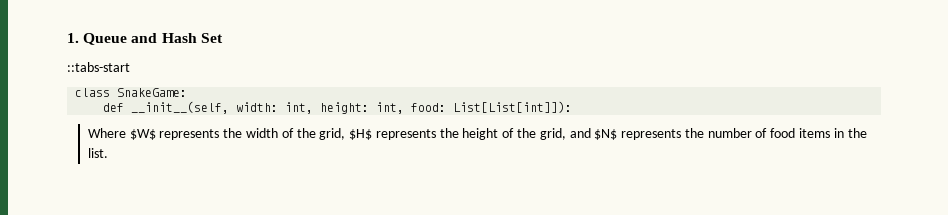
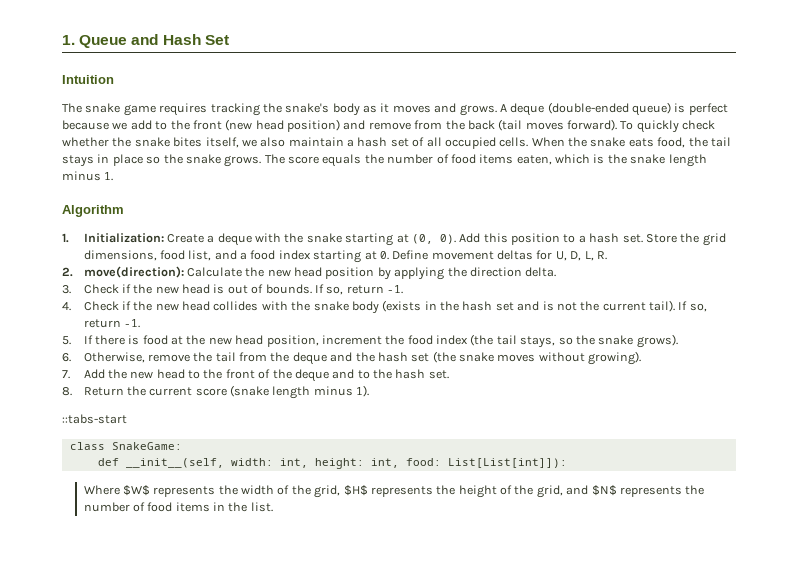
(223, 38) none -> [62,75,114,84] [62,102,728,116] [62,119,716,133] [62,137,731,149] [62,154,707,167] [62,171,114,181] [62,205,124,217] [62,233,726,246] [83,250,607,263] [62,266,557,280] [62,284,403,295] [62,300,707,314] [83,319,140,328] [62,334,678,348] [62,351,642,365] [62,369,449,382] [62,385,370,399] // Intuition // The snake game requires tracking the snake's body as it moves and grows. A deque (double-ended queue) is perfect because we add to the front (new head position) and remove from the back (tail moves forward). To quickly check whether the snake bites itself, we also maintain a hash set of all occupied cells. When the snake eats food, the tail stays in place so the snake grows. The score equals the number of food items eaten, which is the snake length minus 1. // Algorithm // 1. Initialization: Create a deque with the snake starting at (0, 0). Add this position to a hash set. Store the grid dimensions, food list, and a food index starting at 0. Define movement deltas for U, D, L, R. // 2. move(direction): Calculate the new head position by applying the direction delta. // 3. Check if the new head is out of bounds. If so, return -1. // 4. Check if the new head collides with the snake body (exists in the hash set and is not the current tail). If so, return -1. // 5. If there is food at the new head position, increment the food index (the tail stays, so the snake grows). // 6. Otherwise, remove the tail from the deque and the hash set (the snake moves without growing). // 7. Add the new head to the front of the deque and to the hash set. // 8. Return the current score (snake length minus 1).

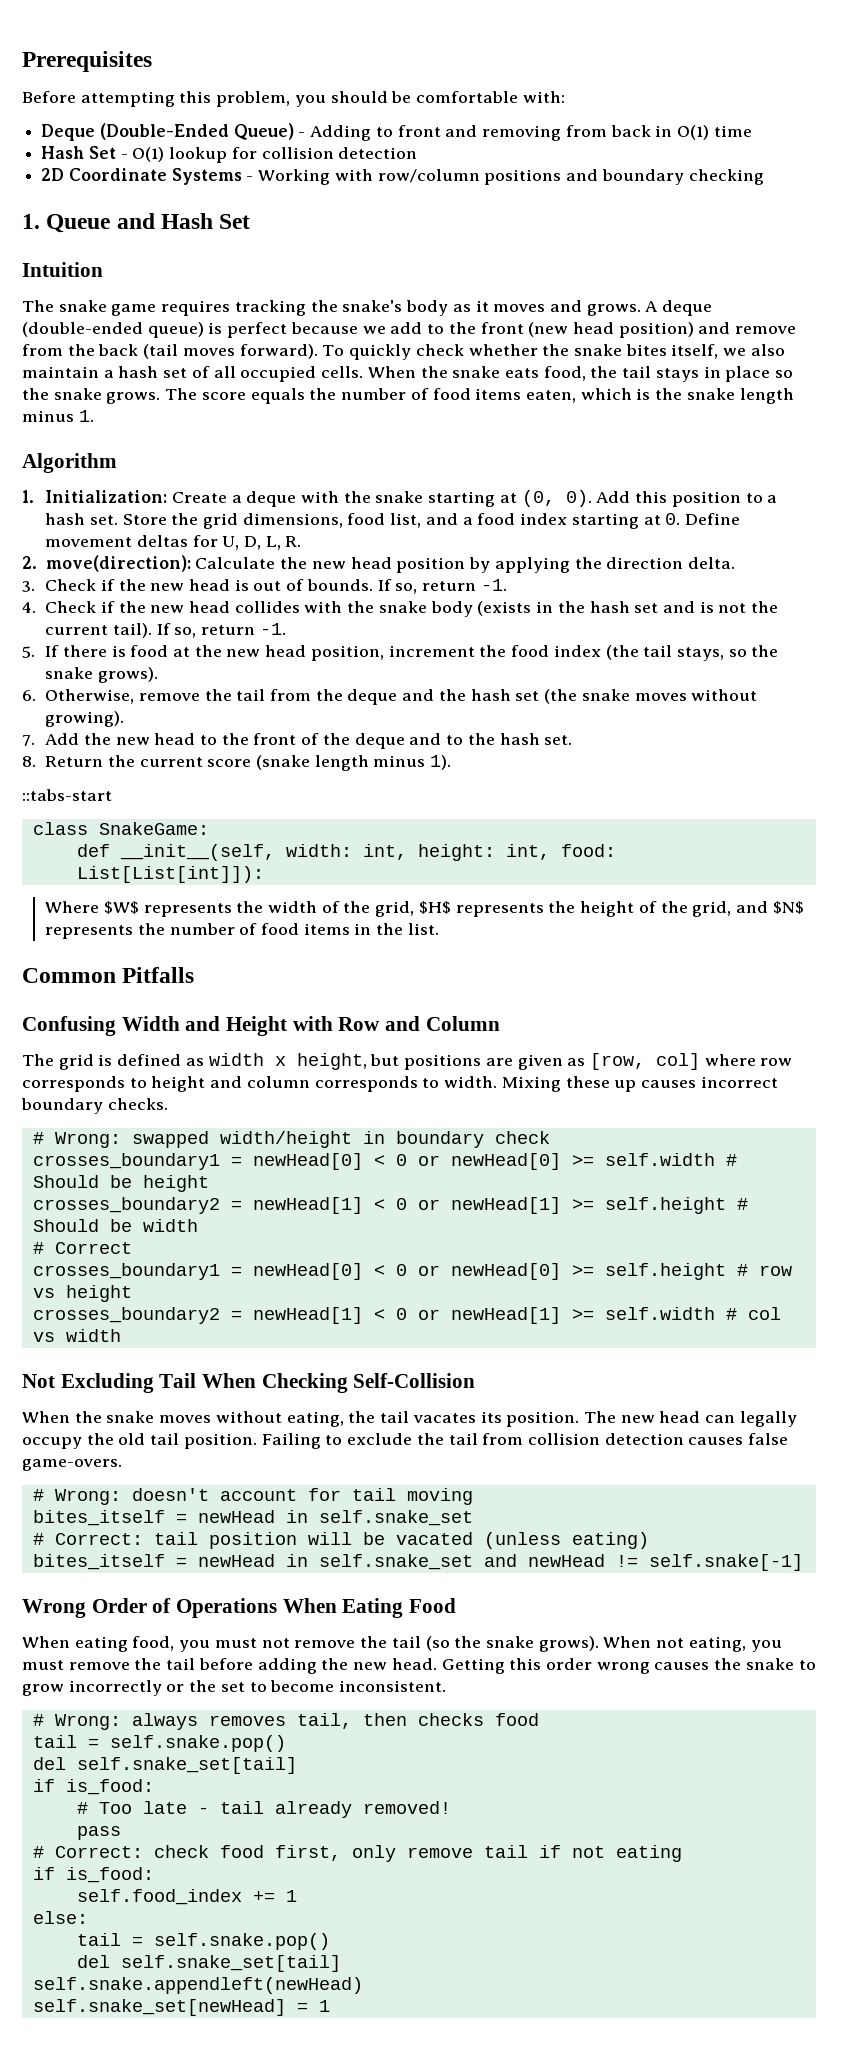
(62, 40) none -> [22,51,152,72] [22,91,565,107] [41,123,752,141] [41,146,418,163] [41,168,764,185] Prerequisites // Before attempting this problem, you should be comfortable with: // Deque (Double-Ended Queue) - Adding to front and removing from back in O(1) time // Hash Set - O(1) lookup for collision detection // 2D Coordinate Systems - Working with row/column positions and boundary checking //
(273, 507) none -> [22,967,195,983] [22,1016,500,1036] [22,1053,793,1070] [22,1076,778,1092] [21,1098,168,1114] [32,1131,550,1148] [32,1153,737,1170] [32,1175,209,1192] [32,1197,748,1214] [32,1219,198,1232] [32,1242,132,1254] [32,1263,792,1280] [32,1285,132,1302] [32,1307,781,1324] [32,1329,121,1342] [22,1373,476,1393] [22,1411,797,1427] [22,1433,789,1449] [22,1459,122,1471] [32,1488,473,1505] [32,1510,473,1526] [32,1532,649,1549] [32,1554,803,1571] [22,1598,457,1618] [22,1636,782,1652] [22,1658,816,1674] [22,1680,447,1696] [32,1713,539,1730] [32,1735,286,1752] [32,1757,297,1774] [32,1779,154,1795] [76,1801,451,1818] [76,1826,121,1840] [32,1845,682,1862] [32,1867,154,1883] [76,1889,297,1905] [32,1911,88,1924] [76,1933,330,1950] [76,1955,341,1972] [32,1977,363,1994] [32,1999,330,2016] // Common Pitfalls // Confusing Width and Height with Row and Column // The grid is defined as width x height, but positions are given as [row, col] where row corresponds to height and column corresponds to width. Mixing these up causes incorrect boundary checks. // # Wrong: swapped width/height in boundary check // crosses_boundary1 = newHead[0] < 0 or newHead[0] >= self.width # Should be height // crosses_boundary2 = newHead[1] < 0 or newHead[1] >= self.height # Should be width // # Correct // crosses_boundary1 = newHead[0] < 0 or newHead[0] >= self.height # row vs height // crosses_boundary2 = newHead[1] < 0 or newHead[1] >= self.width # col vs width // Not Excluding Tail When Checking Self-Collision // When the snake moves without eating, the tail vacates its position. The new head can legally occupy the old tail position. Failing to exclude the tail from collision detection causes false game-overs. // # Wrong: doesn't account for tail moving // bites_itself = newHead in self.snake_set // # Correct: tail position will be vacated (unless eating) // bites_itself = newHead in self.snake_set and newHead != self.snake[-1] // Wrong Order of Operations When Eating Food // When eating food, you must not remove the tail (so the snake grows). When not eating, you must remove the tail before adding the new head. Getting this order wrong causes the snake to grow incorrectly or the set to become inconsistent. // # Wrong: always removes tail, then checks food // tail = self.snake.pop() // del self.snake_set[tail] // if is_food: // # Too late - tail already removed! // pass // # Correct: check food first, only remove tail if not eating // if is_food: // self.food_index += 1 // else: // tail = self.snake.pop() // del self.snake_set[tail] // self.snake.appendleft(newHead) // self.snake_set[newHead] = 1

